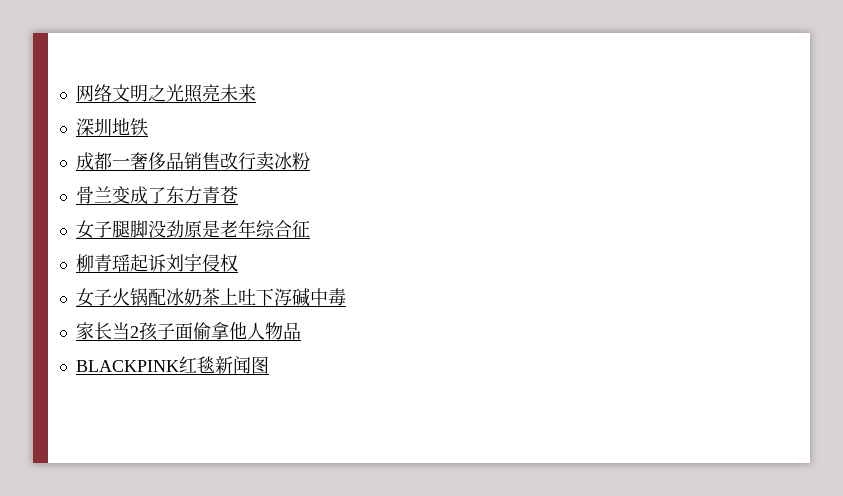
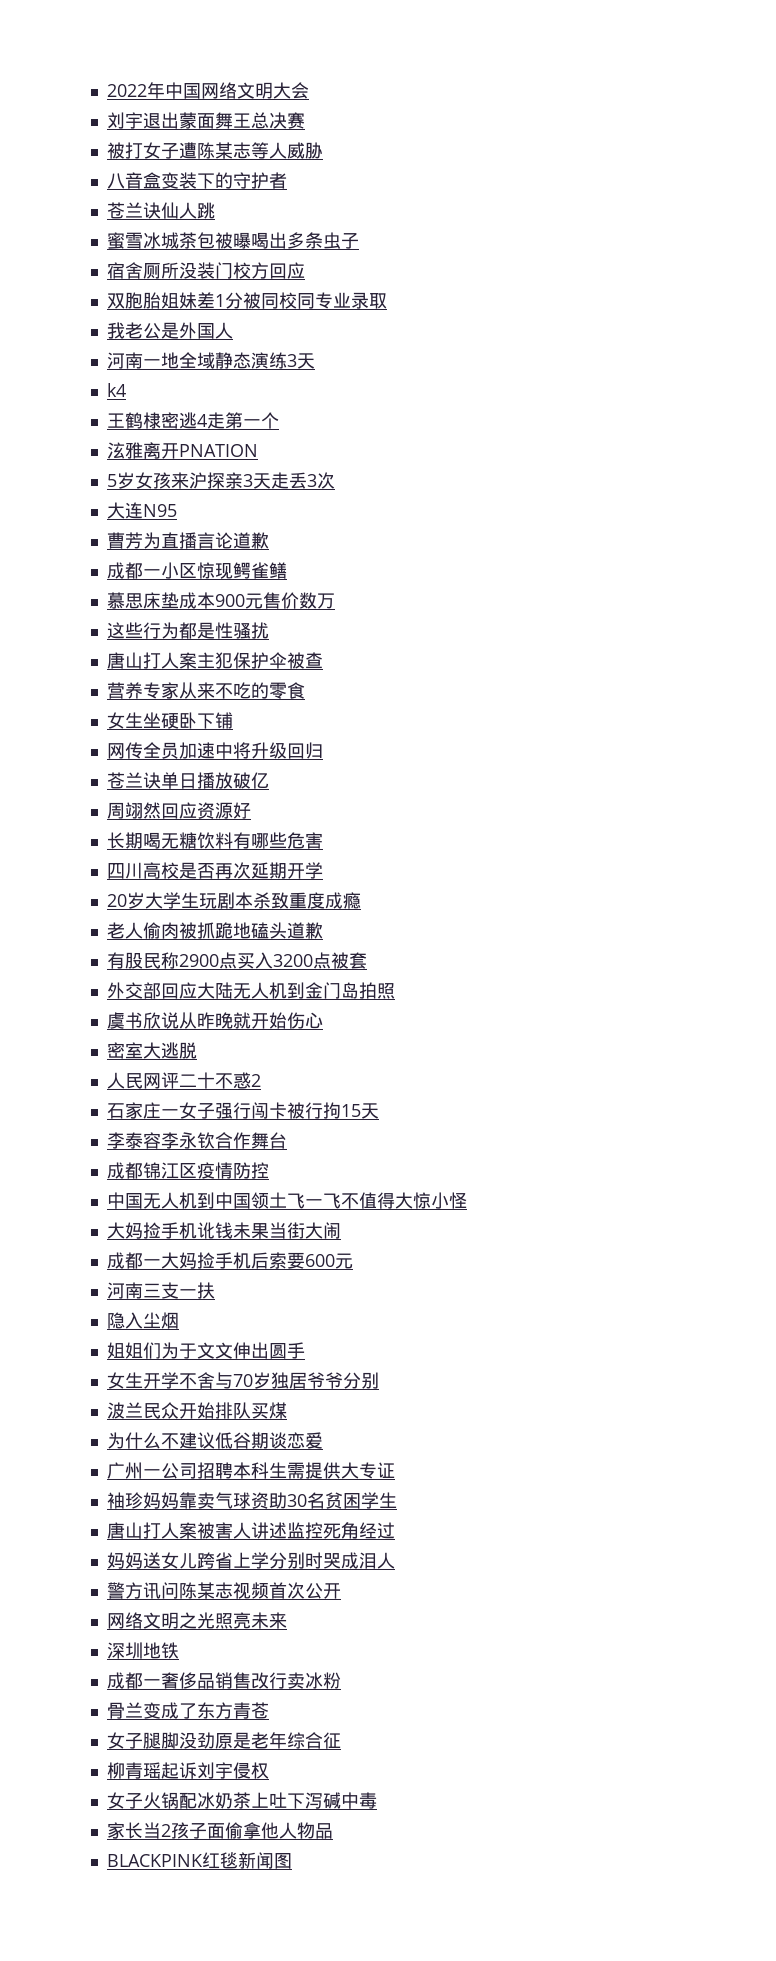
(75, 93) none -> [106,82,309,99] [106,112,305,129] [106,142,323,159] [106,172,287,189] [106,202,215,219] [106,232,359,249] [106,262,305,279] [106,292,387,309] [106,322,233,339] [106,352,315,369] [106,383,126,397] [106,412,279,429] [106,442,258,459] [106,472,335,489] [106,502,177,519] [106,532,269,549] [106,562,287,579] [106,592,335,609] [106,622,269,639] [106,652,323,669] [106,682,305,699] [106,712,233,729] [106,742,323,759] [106,772,269,789] [106,802,251,819] [106,832,323,849] [106,862,323,879] [106,892,361,909] [106,922,323,939] [106,952,367,969] [106,982,395,999] [106,1012,323,1029] [106,1042,197,1059] [106,1072,261,1089] [106,1102,379,1119] [106,1132,287,1149] [106,1162,269,1179] [106,1192,467,1209] [106,1222,341,1239] [106,1252,353,1269] [106,1282,215,1299] [106,1312,179,1329] [106,1342,305,1359] [106,1372,379,1389] [106,1402,287,1419] [106,1432,323,1449] [106,1462,395,1479] [106,1492,397,1509] [106,1522,395,1539] [106,1552,395,1569] [106,1582,341,1599] 2022年中国网络文明大会 // 刘宇退出蒙面舞王总决赛 // 被打女子遭陈某志等人威胁 // 八音盒变装下的守护者 // 苍兰诀仙人跳 // 蜜雪冰城茶包被曝喝出多条虫子 // 宿舍厕所没装门校方回应 // 双胞胎姐妹差1分被同校同专业录取 // 我老公是外国人 // 河南一地全域静态演练3天 // k4 // 王鹤棣密逃4走第一个 // 泫雅离开PNATION // 5岁女孩来沪探亲3天走丢3次 // 大连N95 // 曹芳为直播言论道歉 // 成都一小区惊现鳄雀鳝 // 慕思床垫成本900元售价数万 // 这些行为都是性骚扰 // 唐山打人案主犯保护伞被查 // 营养专家从来不吃的零食 // 女生坐硬卧下铺 // 网传全员加速中将升级回归 // 苍兰诀单日播放破亿 // 周翊然回应资源好 // 长期喝无糖饮料有哪些危害 // 四川高校是否再次延期开学 // 20岁大学生玩剧本杀致重度成瘾 // 老人偷肉被抓跪地磕头道歉 // 有股民称2900点买入3200点被套 // 外交部回应大陆无人机到金门岛拍照 // 虞书欣说从昨晚就开始伤心 // 密室大逃脱 // 人民网评二十不惑2 // 石家庄一女子强行闯卡被行拘15天 // 李泰容李永钦合作舞台 // 成都锦江区疫情防控 // 中国无人机到中国领土飞一飞不值得大惊小怪 // 大妈捡手机讹钱未果当街大闹 // 成都一大妈捡手机后索要600元 // 河南三支一扶 // 隐入尘烟 // 姐姐们为于文文伸出圆手 // 女生开学不舍与70岁独居爷爷分别 // 波兰民众开始排队买煤 // 为什么不建议低谷期谈恋爱 // 广州一公司招聘本科生需提供大专证 // 袖珍妈妈靠卖气球资助30名贫困学生 // 唐山打人案被害人讲述监控死角经过 // 妈妈送女儿跨省上学分别时哭成泪人 // 警方讯问陈某志视频首次公开 //

